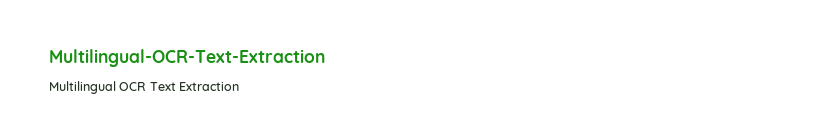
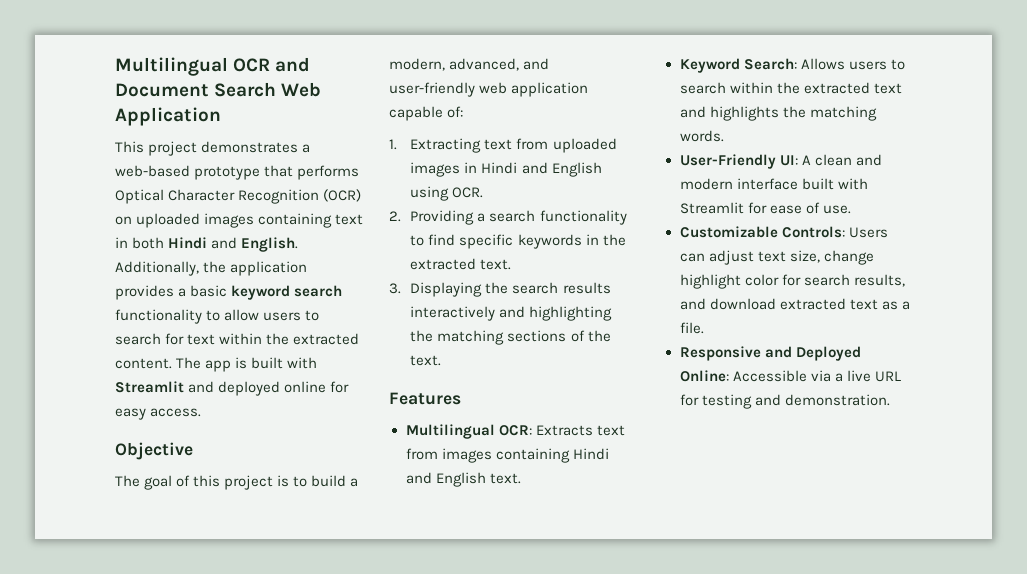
[49,49,325,67] [49,81,240,94] Multilingual-OCR-Text-Extraction // Multilingual OCR Text Extraction -> [115,57,311,76] [115,82,322,97] [115,107,221,126] [115,141,311,156] [115,165,360,180] [115,189,362,204] [115,213,364,228] [115,237,299,252] [115,261,308,276] [115,285,343,300] [115,309,320,324] [115,333,360,345] [115,357,318,372] [115,381,350,396] [115,408,202,420] [115,442,193,460] [115,475,359,490] [389,58,550,71] [389,82,589,97] [389,106,464,121] [389,138,617,153] [410,162,602,177] [410,186,484,201] [389,210,627,225] [410,234,626,249] [410,258,512,270] [389,282,611,297] [410,306,613,321] [410,330,611,345] [410,355,442,366] [389,392,461,405] [405,424,625,439] [405,448,609,463] [405,472,521,487] [679,58,905,73] [679,82,902,94] [679,106,877,121] [679,130,724,142] [679,154,882,169] [679,178,868,190] [679,202,851,214] [679,226,888,238] [679,250,874,265] [679,274,905,289] [679,298,910,310] [679,322,704,334] [679,346,861,361] [679,370,901,382] [679,394,890,409] Multilingual OCR and Document Search Web Application // This project demonstrates a web-based prototype that performs Optical Character Recognition (OCR) on uploaded images containing text in both Hindi and English. Additionally, the application provides a basic keyword search functionality to allow users to search for text within the extracted content. The app is built with Streamlit and deployed online for easy access. // Objective // The goal of this project is to build a modern, advanced, and user-friendly web application capable of: // 1. Extracting text from uploaded images in Hindi and English using OCR. // 2. Providing a search functionality to find specific keywords in the extracted text. // 3. Displaying the search results interactively and highlighting the matching sections of the text. // Features // Multilingual OCR: Extracts text from images containing Hindi and English text. // Keyword Search: Allows users to search within the extracted text and highlights the matching words. // User-Friendly UI: A clean and modern interface built with Streamlit for ease of use. // Customizable Controls: Users can adjust text size, change highlight color for search results, and download extracted text as a file. // Responsive and Deployed Online: Accessible via a live URL for testing and demonstration.

